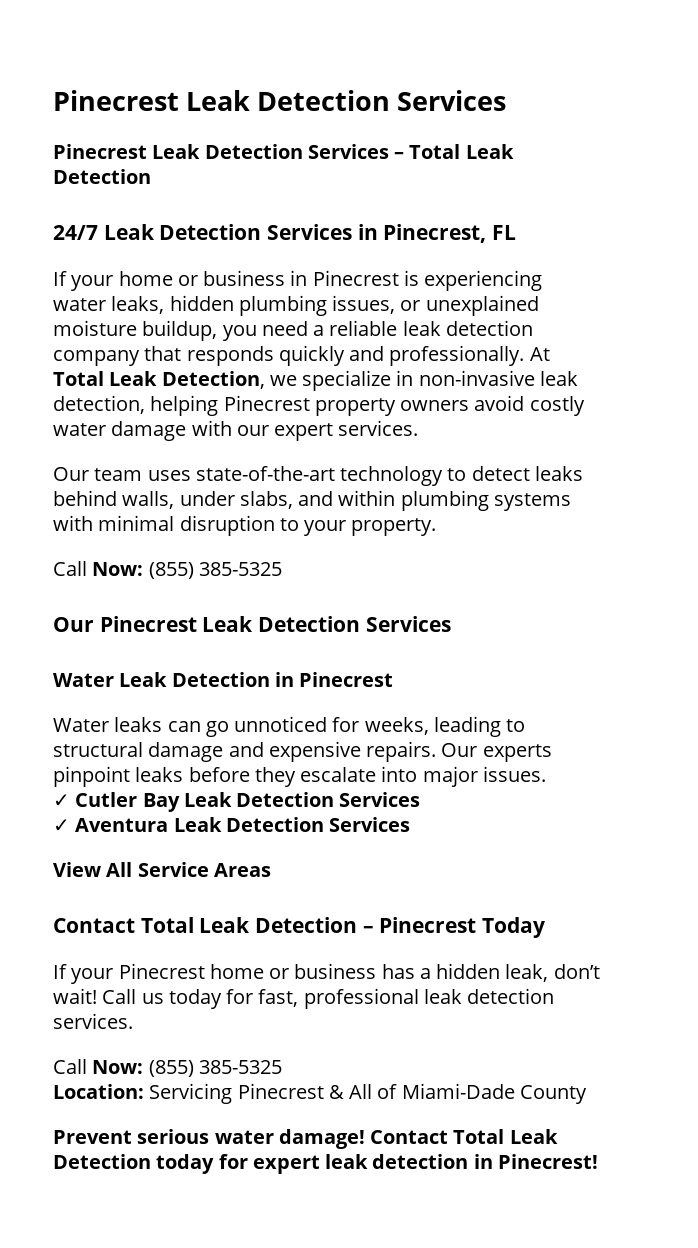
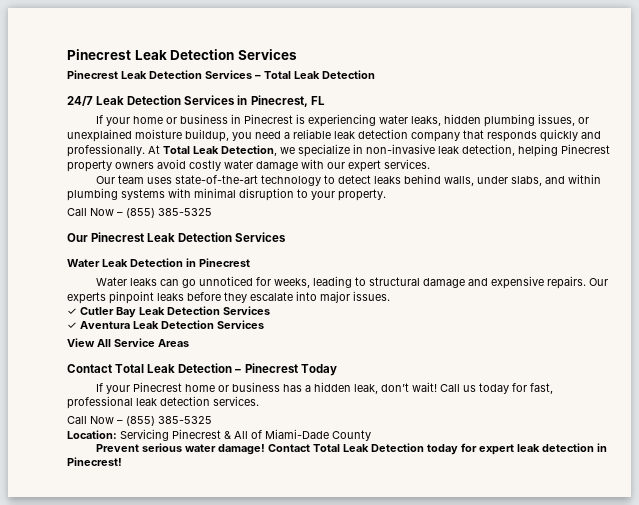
[92,562,144,576] Now: -> [90,208,123,216] Now –
[92,1060,144,1074] Now: -> [90,416,123,424] Now –

